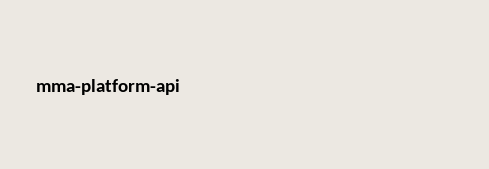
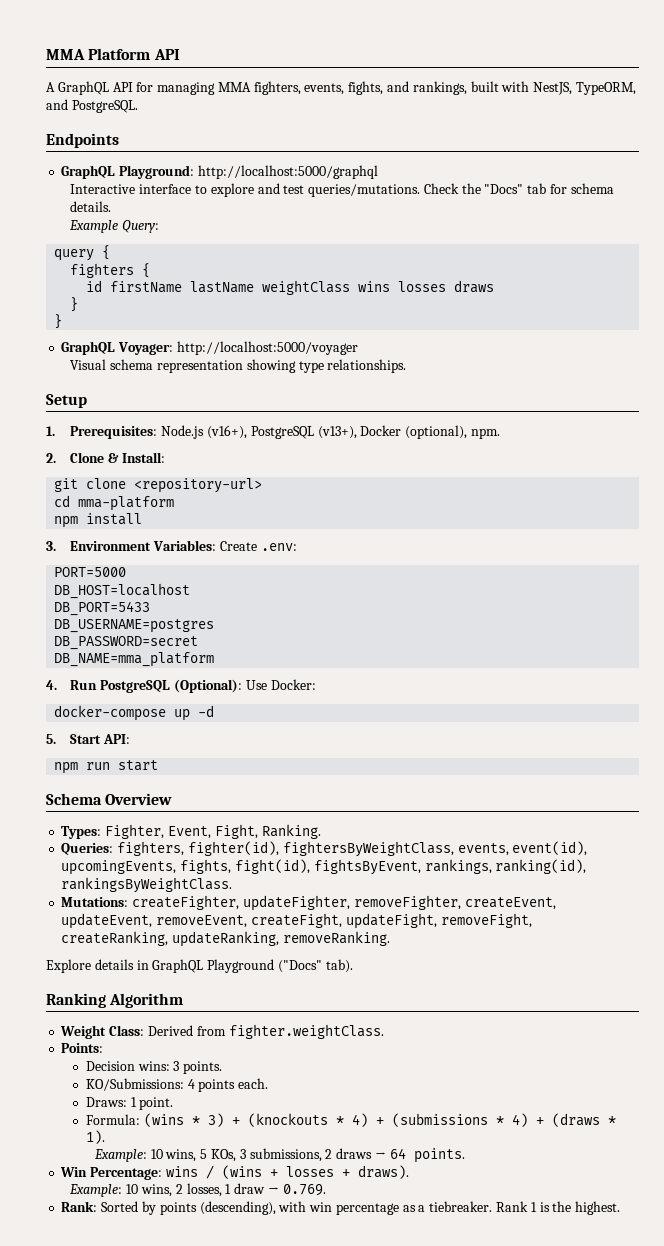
[36,79,180,95] mma-platform-api -> [46,48,180,60] [46,81,636,95] [46,99,138,113] [46,133,119,148] [61,165,378,179] [70,183,614,197] [70,201,112,212] [69,220,160,233] [54,245,111,261] [70,263,151,278] [86,280,495,295] [70,297,79,312] [54,314,63,329] [61,341,358,355] [70,359,407,373] [46,394,87,408] [46,425,500,439] [46,452,166,463] [54,478,263,493] [54,495,175,511] [54,513,143,528] [46,540,297,551] [54,567,127,577] [54,583,191,599] [54,601,151,616] [54,619,215,633] [54,636,199,650] [54,652,215,667] [46,679,316,693] [54,705,215,721] [46,734,131,744] [54,760,159,774] [46,793,173,805] [61,824,321,839] [61,841,588,857] [61,859,587,875] [61,877,233,893] [61,895,556,911] [61,913,532,929] [61,931,390,947] [46,959,353,973] [46,993,184,1008] [60,1024,384,1039] [61,1043,104,1053] [85,1061,223,1074] [85,1078,269,1092] [85,1097,174,1110] [85,1113,616,1127] [85,1130,105,1144] [93,1148,465,1163] [60,1165,409,1180] [69,1183,326,1197] [61,1201,621,1215] MMA Platform API // A GraphQL API for managing MMA fighters, events, fights, and rankings, built with NestJS, TypeORM, and PostgreSQL. // Endpoints // GraphQL Playground: http://localhost:5000/graphql // Interactive interface to explore and test queries/mutations. Check the "Docs" tab for schema details. // Example Query: // query { // fighters { // id firstName lastName weightClass wins losses draws // } // } // GraphQL Voyager: http://localhost:5000/voyager // Visual schema representation showing type relationships. // Setup // 1. Prerequisites: Node.js (v16+), PostgreSQL (v13+), Docker (optional), npm. // 2. Clone & Install: // git clone <repository-url> // cd mma-platform // npm install // 3. Environment Variables: Create .env: // PORT=5000 // DB_HOST=localhost // DB_PORT=5433 // DB_USERNAME=postgres // DB_PASSWORD=secret // DB_NAME=mma_platform // 4. Run PostgreSQL (Optional): Use Docker: // docker-compose up -d // 5. Start API: // npm run start // Schema Overview // Types: Fighter, Event, Fight, Ranking. // Queries: fighters, fighter(id), fightersByWeightClass, events, event(id), upcomingEvents, fights, fight(id), fightsByEvent, rankings, ranking(id), rankingsByWeightClass. // Mutations: createFighter, updateFighter, removeFighter, createEvent, updateEvent, removeEvent, createFight, updateFight, removeFight, createRanking, updateRanking, removeRanking. // Explore details in GraphQL Playground ("Docs" tab). // Ranking Algorithm // Weight Class: Derived from fighter.weightClass. // Points: // Decision wins: 3 points. // KO/Submissions: 4 points each. // Draws: 1 point. // Formula: (wins * 3) + (knockouts * 4) + (submissions * 4) + (draws * 1). // Example: 10 wins, 5 KOs, 3 submissions, 2 draws → 64 points. // Win Percentage: wins / (wins + losses + draws). // Example: 10 wins, 2 losses, 1 draw → 0.769. // Rank: Sorted by points (descending), with win percentage as a tiebreaker. Rank 1 is the highest.

